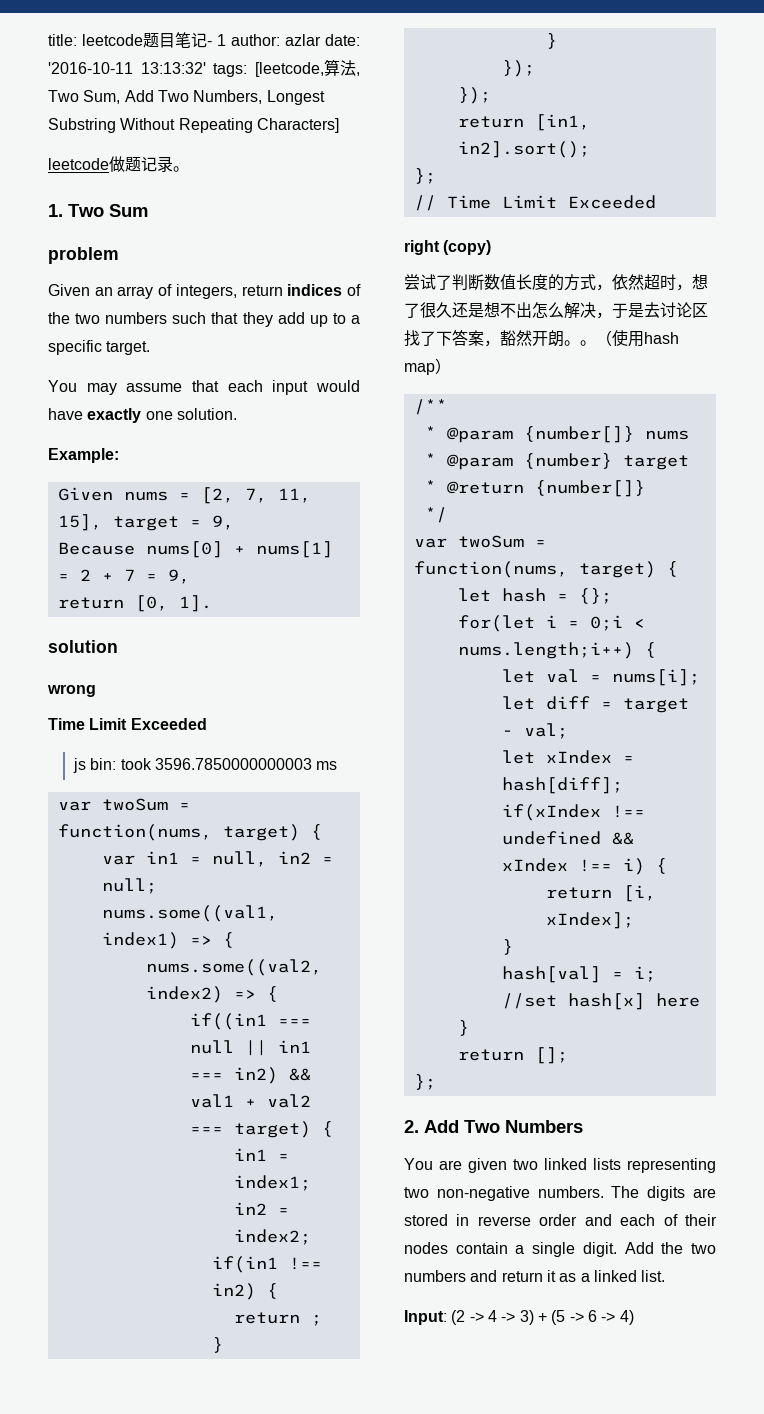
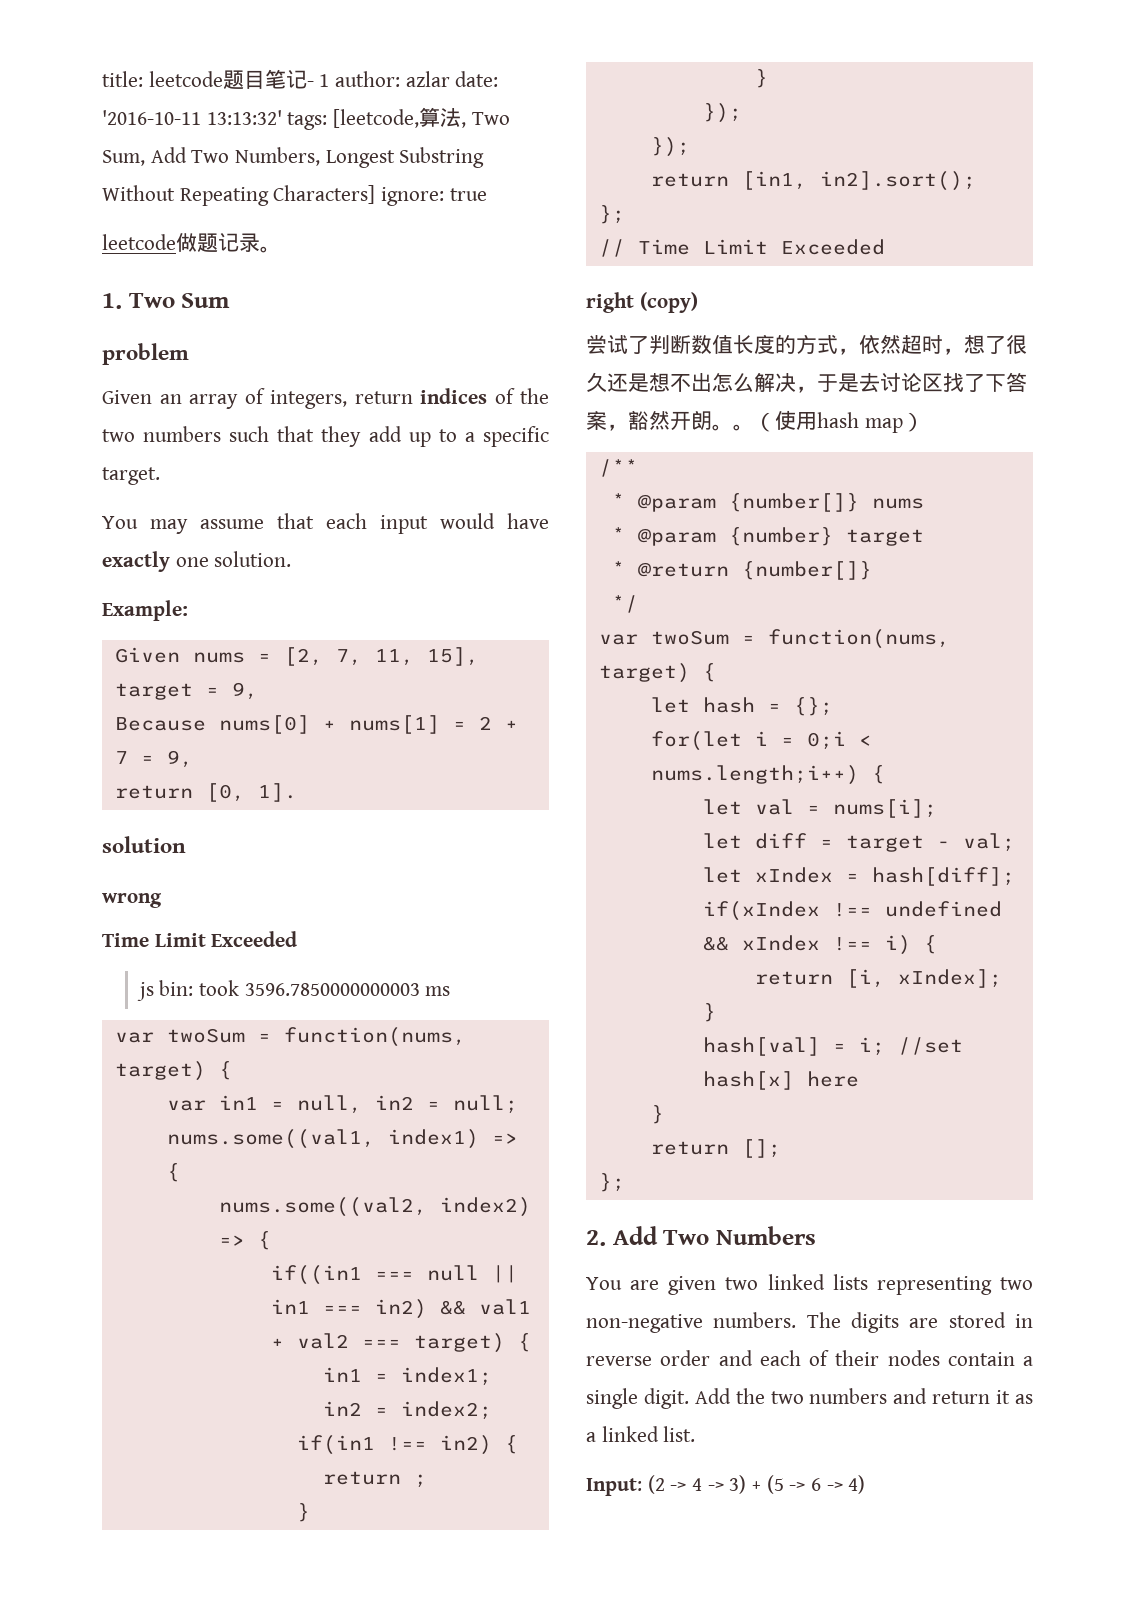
(339, 125) none -> [381,187,487,206] ignore: true

